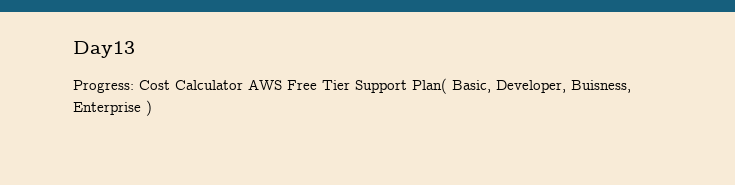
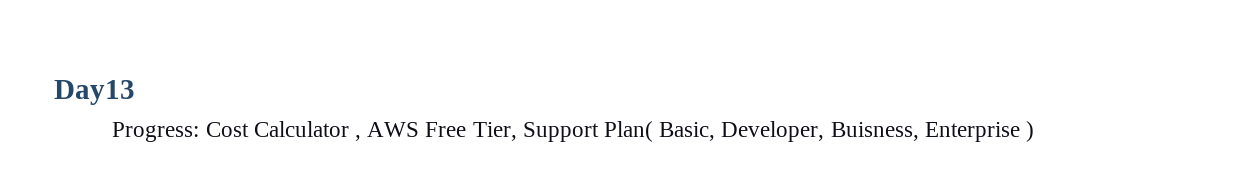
(243, 85) none -> [355,135,362,141] ,
[322,80,350,90] Tier -> [472,122,517,141] Tier,

